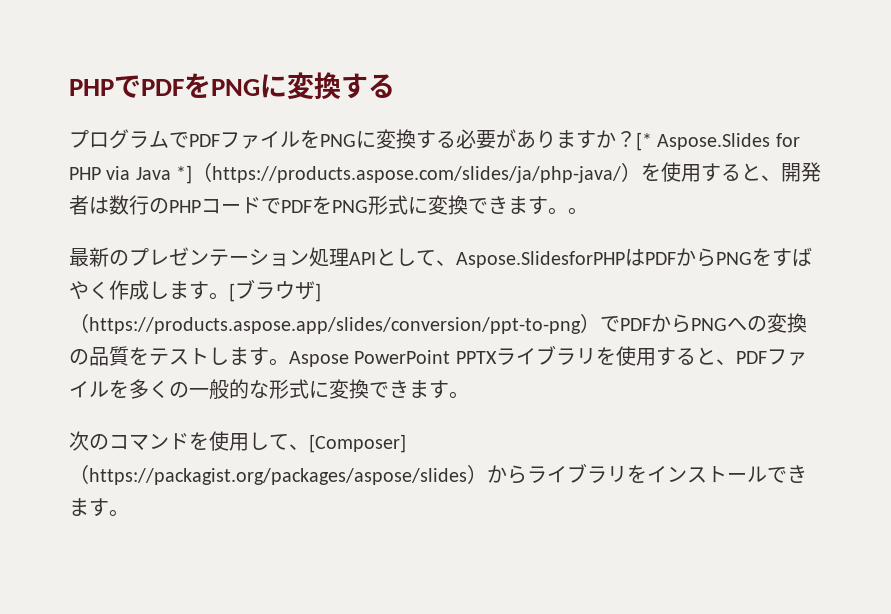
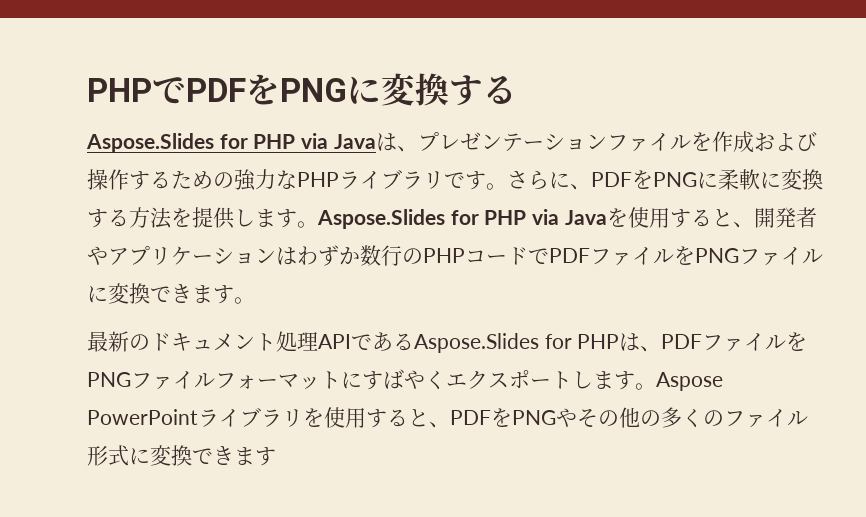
[69,129,800,151] [69,162,642,184] プログラムでPDFファイルをPNGに変換する必要がありますか？[* Aspose.Slides for PHP via Java *]（https://products.aspose.com/slides/ja/php-java/） -> [86,131,817,153] [87,169,823,191] [87,207,607,229] Aspose.Slides for PHP via Javaは、プレゼンテーションファイルを作成および操作するための強力なPHPライブラリです。さらに、PDFをPNGに柔軟に変換する方法を提供します。Aspose.Slides for PHP via Java
[89,196,109,214] は -> [87,245,360,266] やアプリケーションはわずか
[312,195,588,215] をPNG形式に変換できます。。 -> [590,246,823,266] [87,283,255,304] ファイルをPNGファイルに変換できます。
[129,247,812,268] [69,279,321,302] [69,313,807,334] [69,346,189,366] プレゼンテーション処理APIとして、Aspose.SlidesforPHPはPDFからPNGをすばやく作成します。[ブラウザ]（https://products.aspose.app/slides/conversion/ppt-to-png）でPDFからPNGへの変換の品質をテス -> [150,331,808,353] [87,369,551,390] ドキュメント処理APIであるAspose.Slides for PHPは、PDFファイルをPNGファイルフォーマットにすばやくエクスポー
[455,351,497,364] PPTX -> (198, 417) none
[766,349,807,366] [69,379,469,399] [69,431,406,453] [69,463,807,485] [69,498,129,517] ファイルを多くの一般的な形式に変換できます。 // 次のコマンドを使用して、[Composer]（https://packagist.org/packages/aspose/slides）からライブラリをインストールできます。 -> [491,407,808,428] [87,445,276,466] をPNGやその他の多くのファイル形式に変換できます

